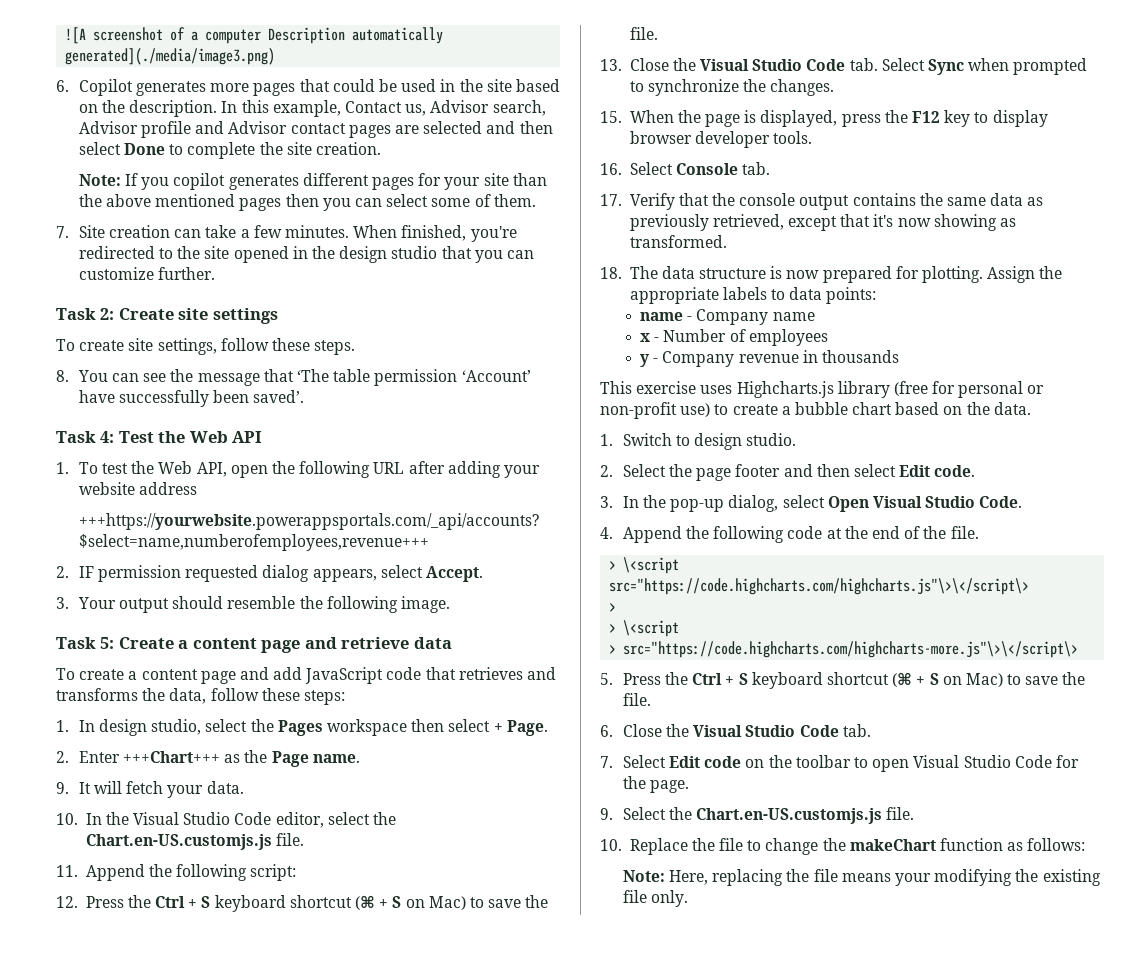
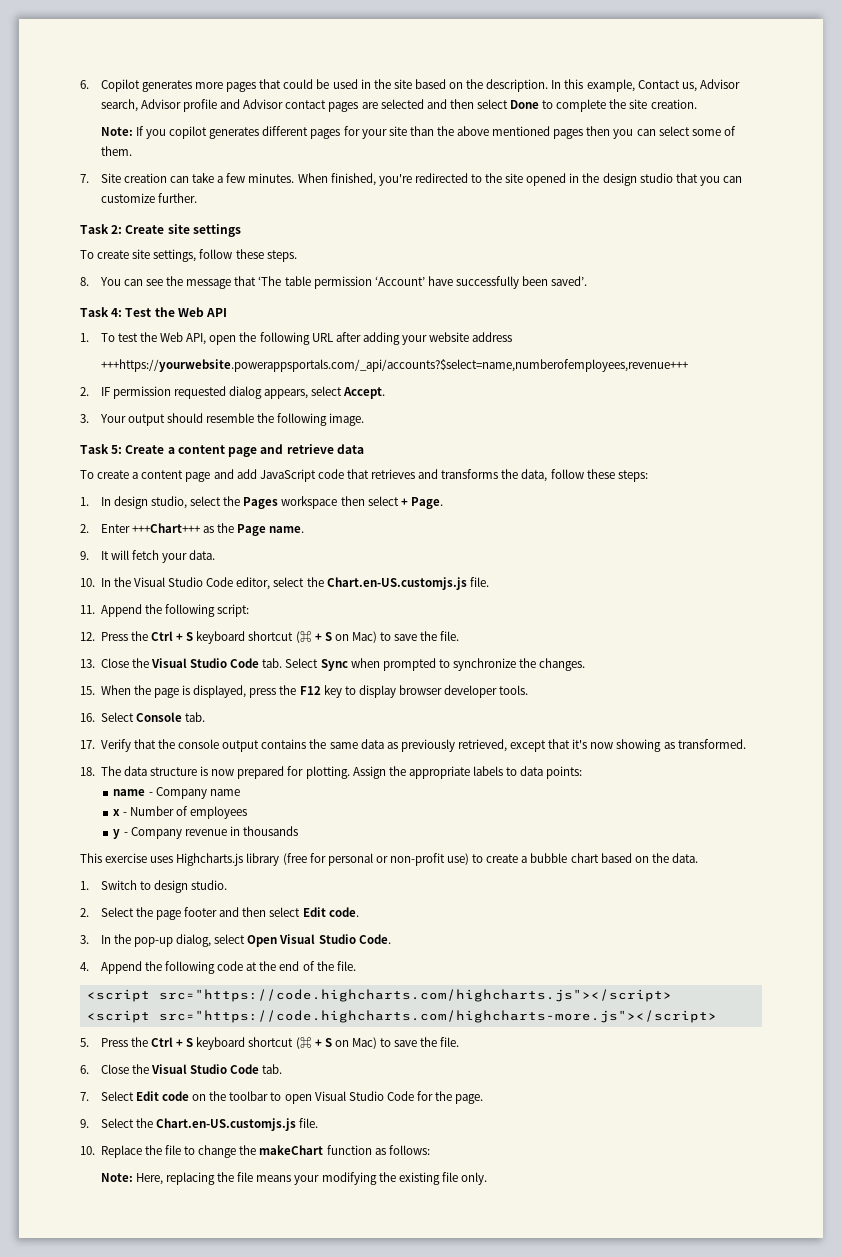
[65,27,444,44] [65,48,276,65] ![A screenshot of a computer Description automatically generated](./media/image3.png) // -> (80, 84) none
[609,557,680,574] [609,578,1030,595] [609,603,617,612] [609,620,680,637] [609,641,1079,658] > \<script src="https://code.highcharts.com/highcharts.js"\>\</script\> // > // > \<script // > src="https://code.highcharts.com/highcharts-more.js"\>\</script\> -> [86,989,672,1002] [86,1010,717,1023] <script src="https://code.highcharts.com/highcharts.js"></script> // <script src="https://code.highcharts.com/highcharts-more.js"></script>

